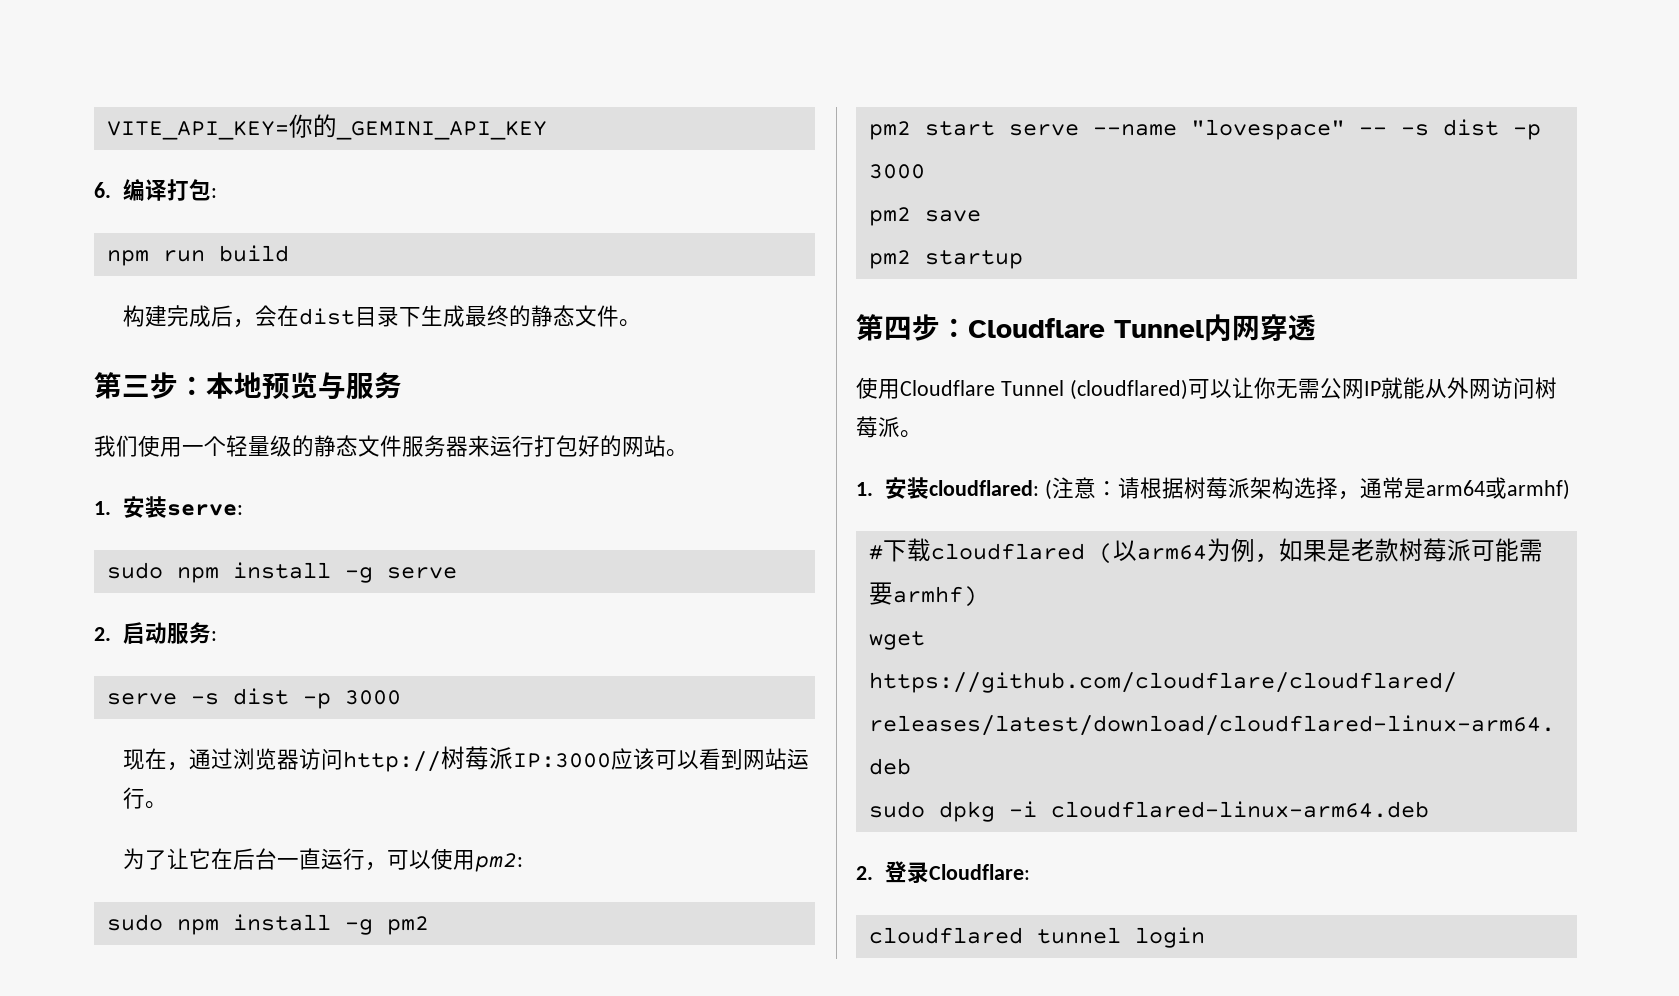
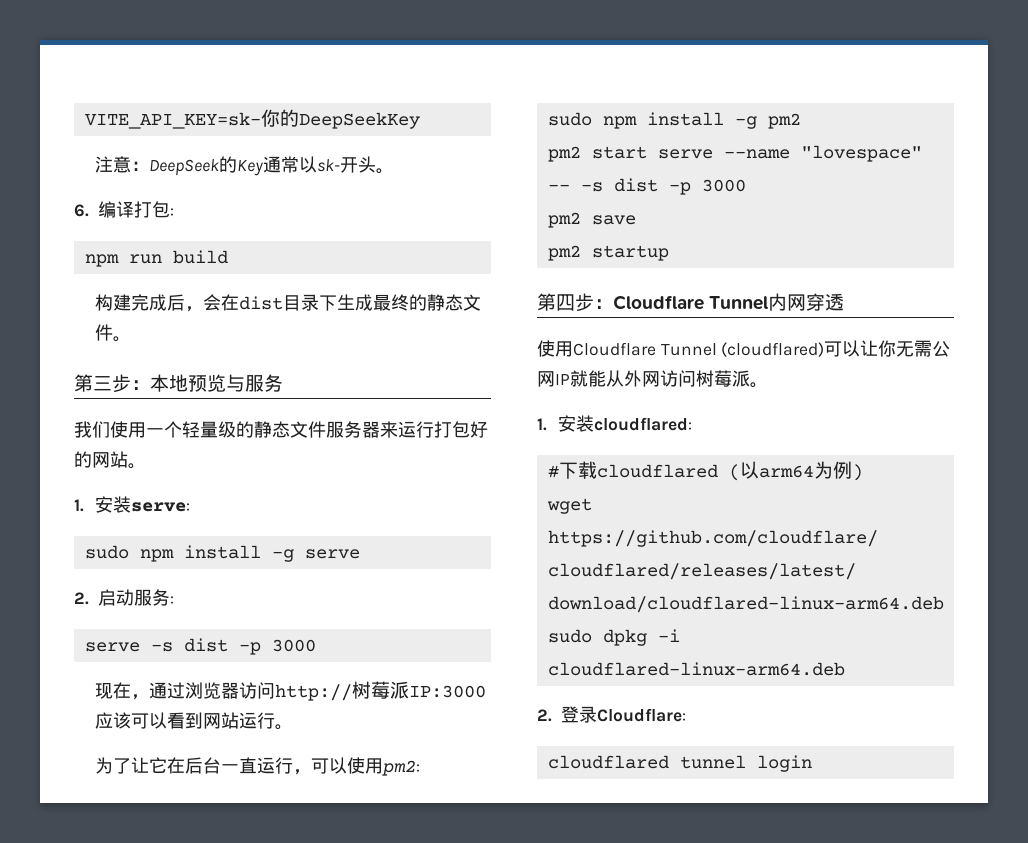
[106,114,547,140] VITE_API_KEY=你的_GEMINI_API_KEY -> [84,109,420,129] [94,156,394,176] VITE_API_KEY=sk-你的DeepSeekKey // 注意：DeepSeek的Key通常以sk-开头。
[1045,477,1571,500] (注意：请根据树莓派架构选择，通常是arm64或armhf) -> (692, 424) none
[1254,538,1543,563] [868,582,977,607] ，如果是老款树莓派可能需要armhf) -> [851,464,863,481] )

